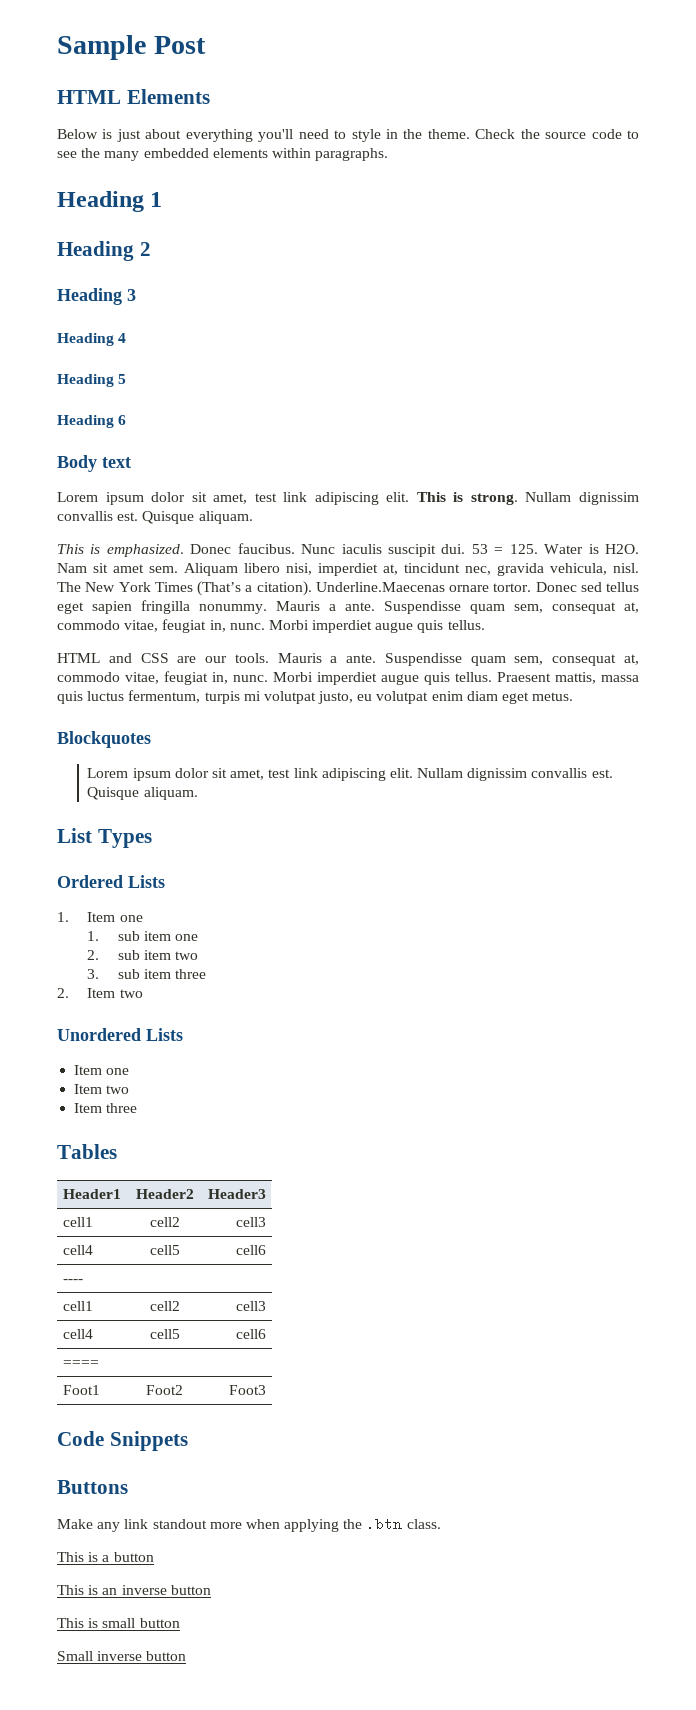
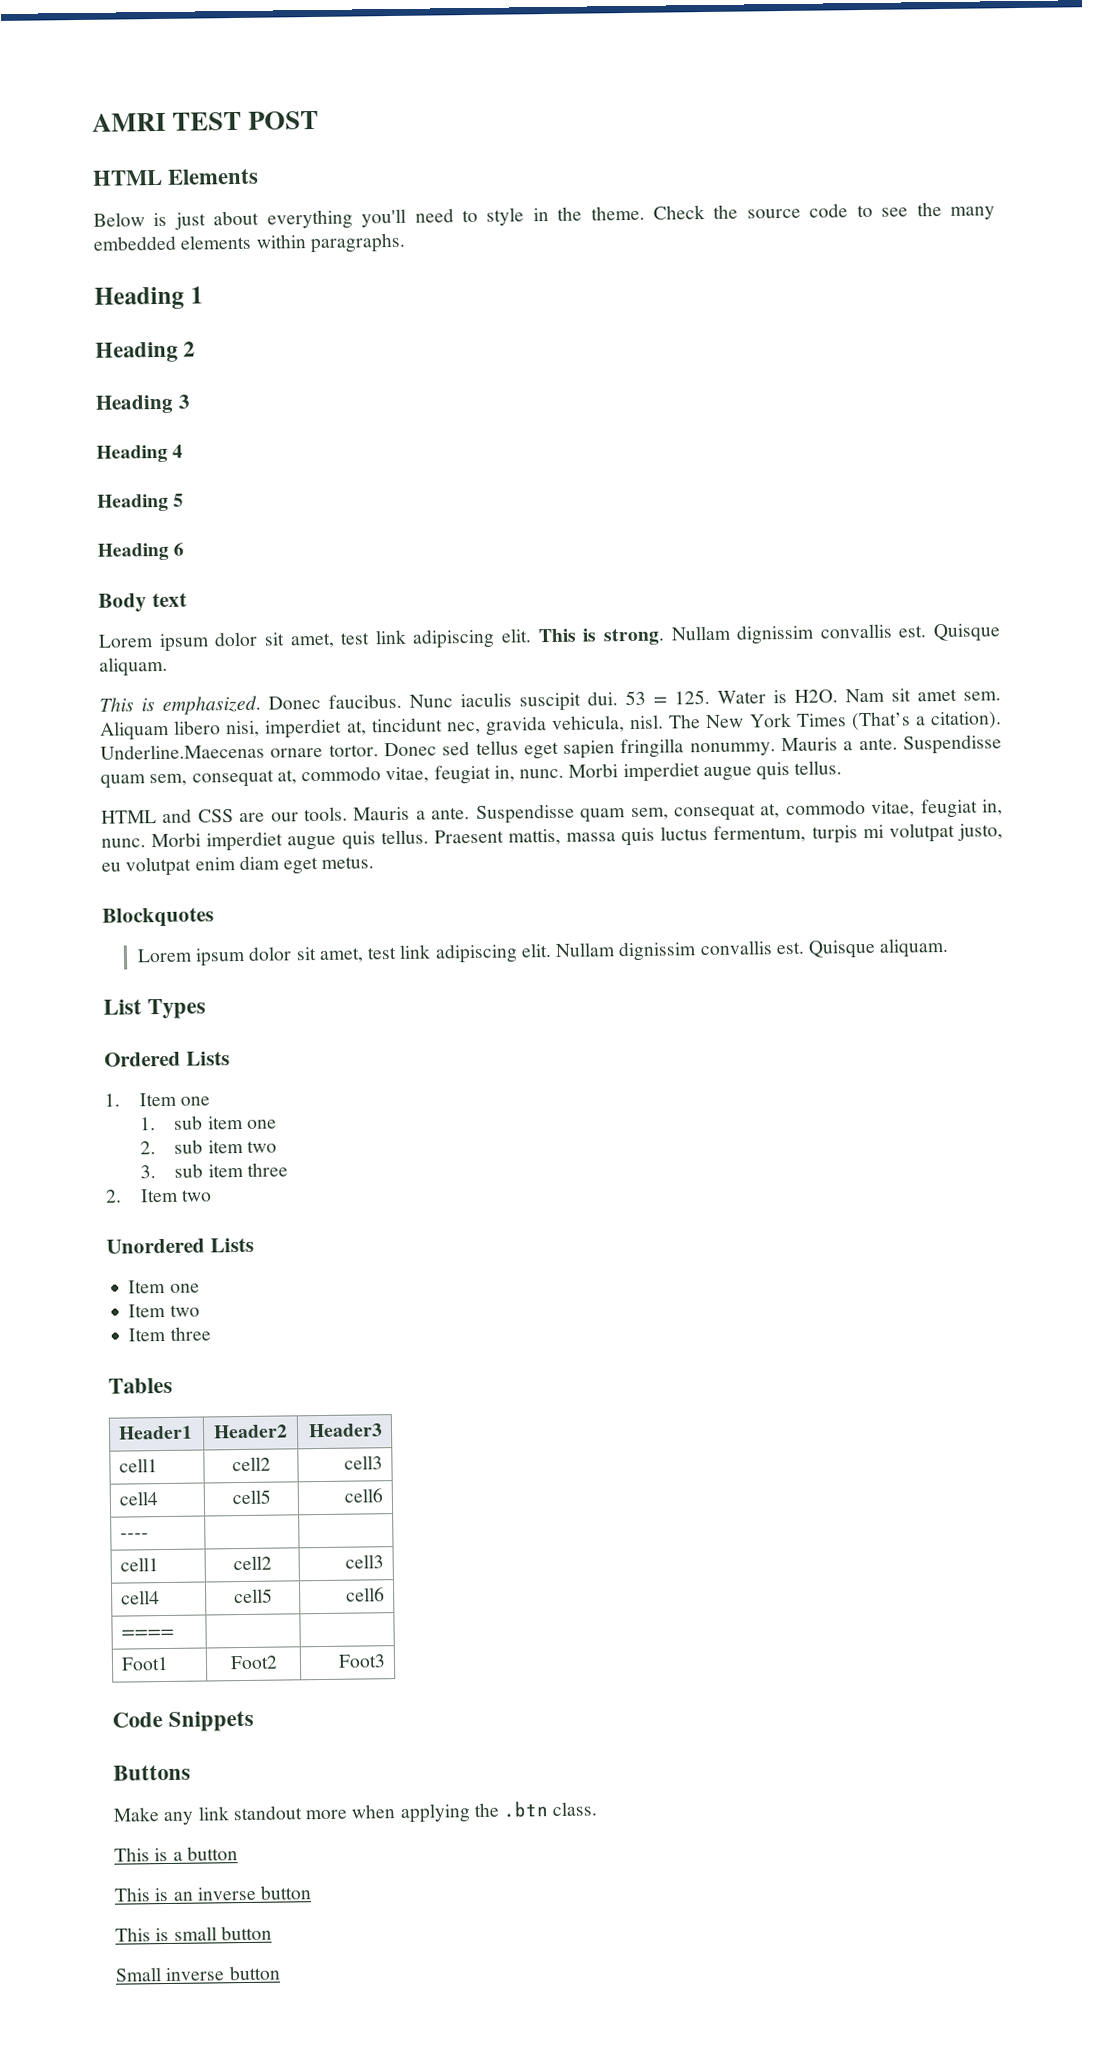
[57,35,206,60] Sample Post -> [92,110,320,132] AMRI TEST POST

